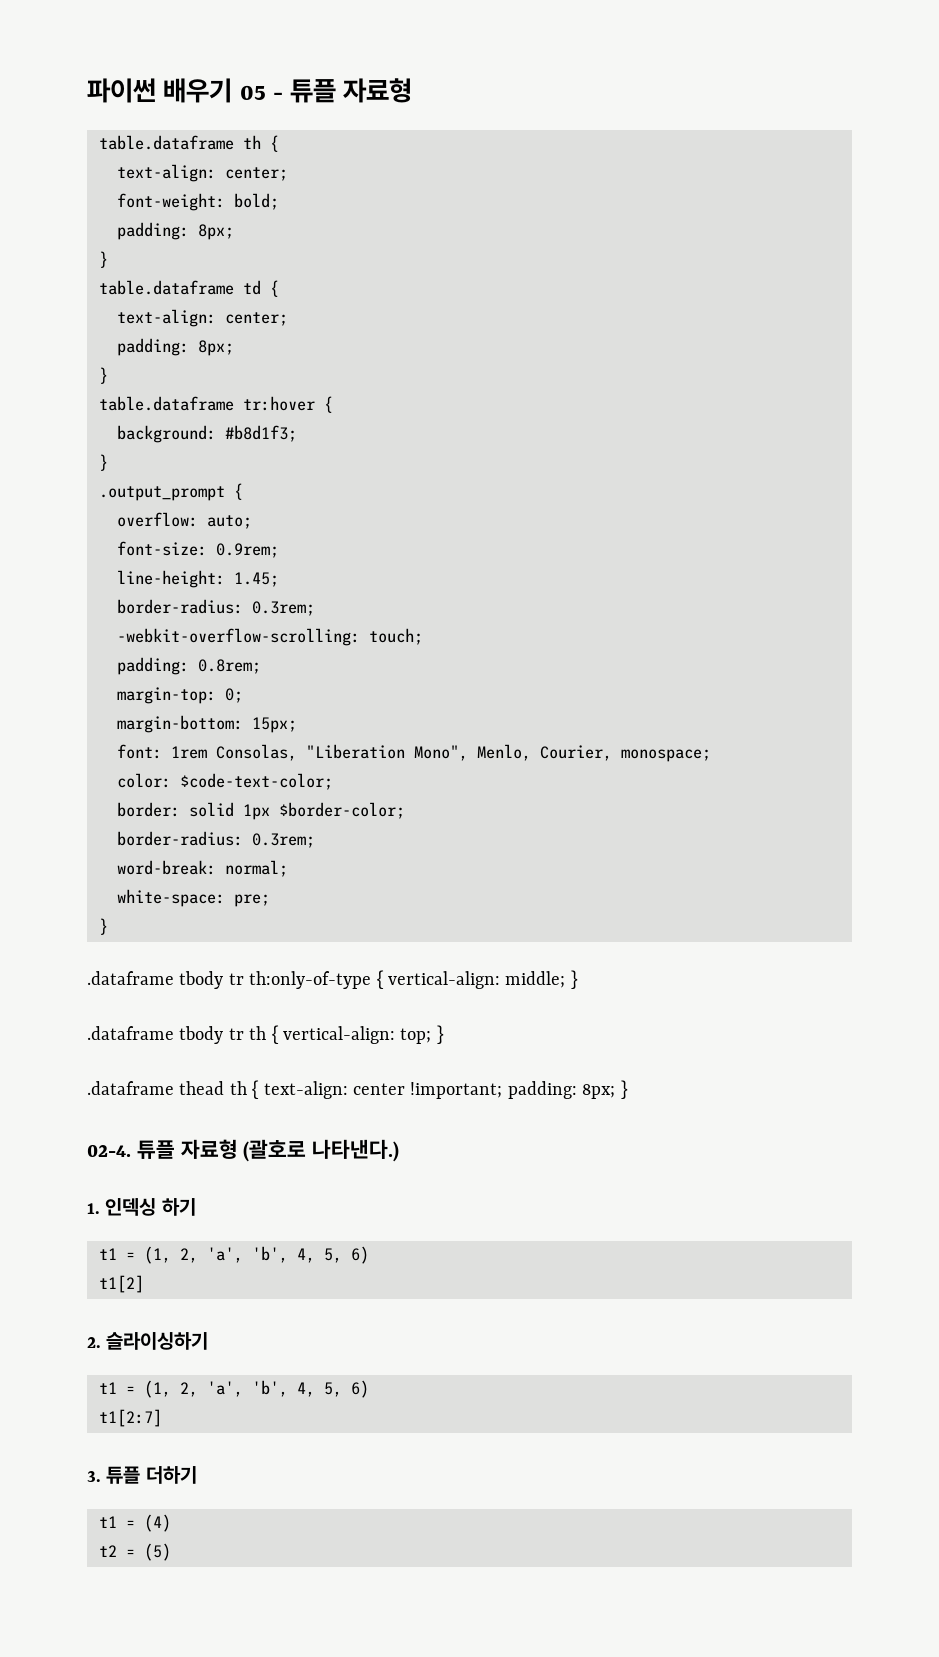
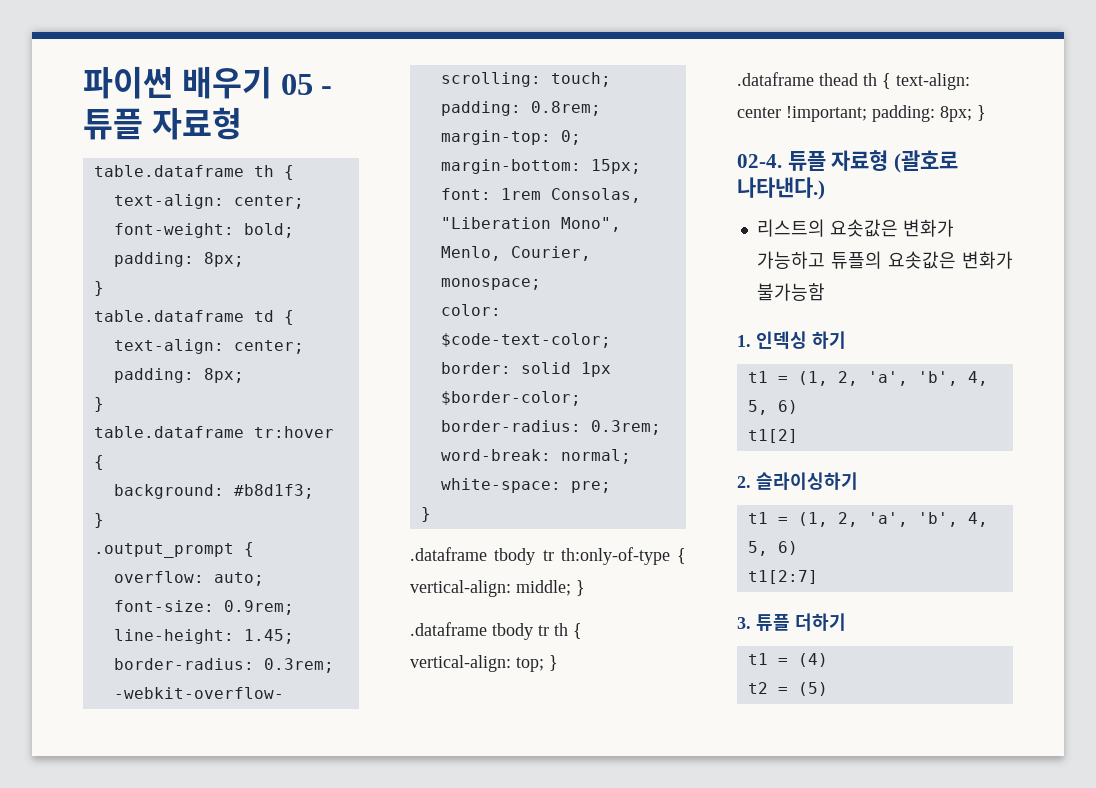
(400, 1150) none -> [756,219,954,237] [756,251,1013,269] [756,283,825,301] // 리스트의 요솟값은 변화가 가능하고 튜플의 요솟값은 변화가 불가능함

